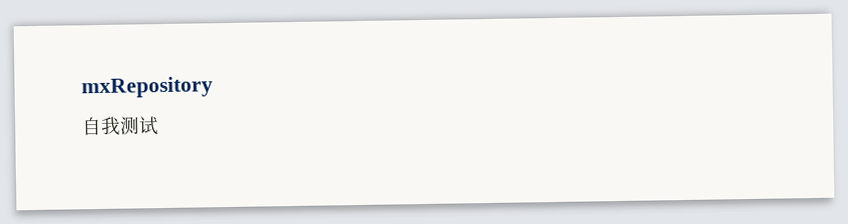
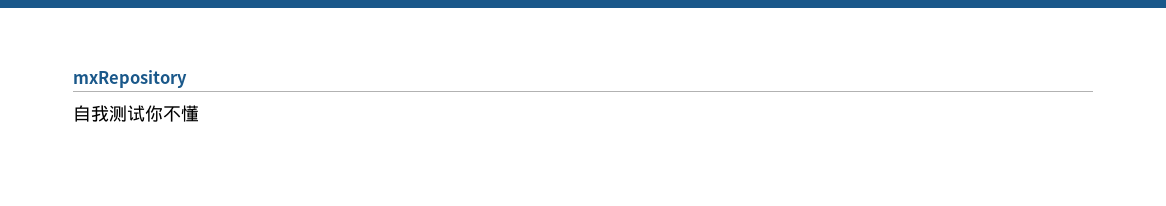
(159, 126) none -> [145,105,199,122] 你不懂

